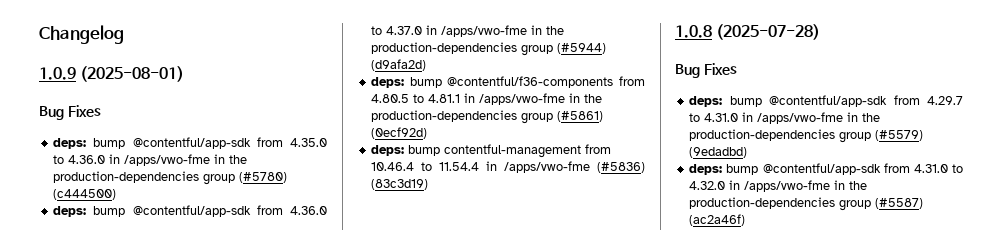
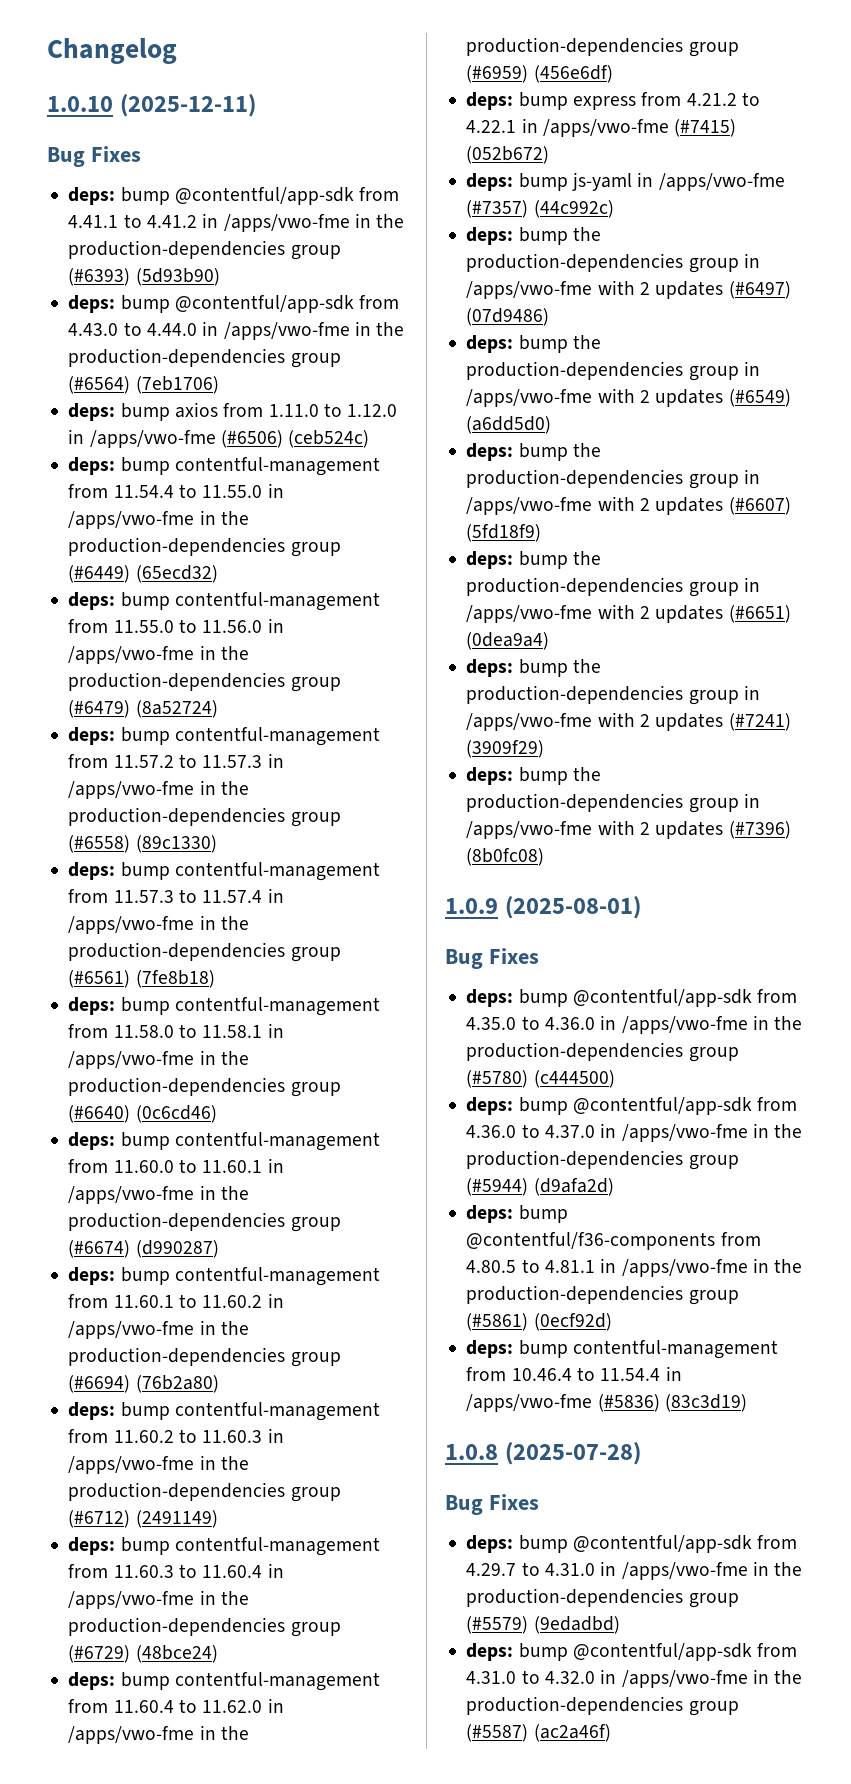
(124, 34) none -> [47,94,256,117] [47,146,141,167] [68,187,400,205] [68,213,405,232] [68,240,341,260] [68,268,220,286] [68,295,400,313] [68,321,405,340] [68,348,341,368] [68,376,219,394] [68,402,398,421] [68,429,370,448] [68,457,380,476] [68,483,284,498] [68,510,249,529] [68,537,341,557] [68,565,218,583] [68,592,380,611] [68,618,284,633] [68,645,249,664] [68,672,341,692] [68,700,218,718] [68,727,380,746] [68,753,284,768] [68,780,249,799] [68,807,341,827] [68,835,217,853] [68,862,380,881] [68,888,284,903] [68,915,249,934] [68,942,341,962] [68,970,215,988] [68,997,380,1016] [68,1023,284,1038] [68,1050,249,1069] [68,1077,341,1097] [68,1105,217,1123] [68,1132,380,1151] [68,1158,284,1173] [68,1185,249,1204] [68,1212,341,1232] [68,1240,219,1258] [68,1267,380,1286] [68,1293,284,1308] [68,1320,249,1339] [68,1347,341,1367] [68,1375,219,1393] [68,1402,380,1421] [68,1428,284,1443] [68,1455,249,1474] [68,1482,341,1502] [68,1510,218,1528] [68,1537,380,1556] [68,1563,284,1578] [68,1590,249,1609] [68,1617,341,1637] [68,1645,218,1663] [68,1672,380,1691] [68,1698,284,1713] [68,1725,249,1744] [466,37,739,57] [466,65,613,83] [466,92,760,110] [466,118,737,137] [466,146,550,164] [466,172,785,191] [466,200,614,218] [466,227,601,245] [466,253,760,273] [466,280,791,299] [466,308,550,326] [466,335,601,353] [466,361,760,381] [466,388,791,407] [466,416,552,434] [466,443,601,461] [466,469,760,489] [466,496,791,515] [466,524,542,542] [466,551,601,569] [466,577,760,597] [466,604,791,623] [466,632,550,650] [466,659,601,677] [466,685,760,705] [466,712,791,731] [466,740,545,758] [466,767,601,785] [466,793,760,813] [466,820,791,839] [466,848,545,866] // 1.0.10 (2025-12-11) // Bug Fixes // deps: bump @contentful/app-sdk from 4.41.1 to 4.41.2 in /apps/vwo-fme in the production-dependencies group (#6393) (5d93b90) // deps: bump @contentful/app-sdk from 4.43.0 to 4.44.0 in /apps/vwo-fme in the production-dependencies group (#6564) (7eb1706) // deps: bump axios from 1.11.0 to 1.12.0 in /apps/vwo-fme (#6506) (ceb524c) // deps: bump contentful-management from 11.54.4 to 11.55.0 in /apps/vwo-fme in the production-dependencies group (#6449) (65ecd32) // deps: bump contentful-management from 11.55.0 to 11.56.0 in /apps/vwo-fme in the production-dependencies group (#6479) (8a52724) // deps: bump contentful-management from 11.57.2 to 11.57.3 in /apps/vwo-fme in the production-dependencies group (#6558) (89c1330) // deps: bump contentful-management from 11.57.3 to 11.57.4 in /apps/vwo-fme in the production-dependencies group (#6561) (7fe8b18) // deps: bump contentful-management from 11.58.0 to 11.58.1 in /apps/vwo-fme in the production-dependencies group (#6640) (0c6cd46) // deps: bump contentful-management from 11.60.0 to 11.60.1 in /apps/vwo-fme in the production-dependencies group (#6674) (d990287) // deps: bump contentful-management from 11.60.1 to 11.60.2 in /apps/vwo-fme in the production-dependencies group (#6694) (76b2a80) // deps: bump contentful-management from 11.60.2 to 11.60.3 in /apps/vwo-fme in the production-dependencies group (#6712) (2491149) // deps: bump contentful-management from 11.60.3 to 11.60.4 in /apps/vwo-fme in the production-dependencies group (#6729) (48bce24) // deps: bump contentful-management from 11.60.4 to 11.62.0 in /apps/vwo-fme in the production-dependencies group (#6959) (456e6df) // deps: bump express from 4.21.2 to 4.22.1 in /apps/vwo-fme (#7415) (052b672) // deps: bump js-yaml in /apps/vwo-fme (#7357) (44c992c) // deps: bump the production-dependencies group in /apps/vwo-fme with 2 updates (#6497) (07d9486) // deps: bump the production-dependencies group in /apps/vwo-fme with 2 updates (#6549) (a6dd5d0) // deps: bump the production-dependencies group in /apps/vwo-fme with 2 updates (#6607) (5fd18f9) // deps: bump the production-dependencies group in /apps/vwo-fme with 2 updates (#6651) (0dea9a4) // deps: bump the production-dependencies group in /apps/vwo-fme with 2 updates (#7241) (3909f29) // deps: bump the production-dependencies group in /apps/vwo-fme with 2 updates (#7396) (8b0fc08)

